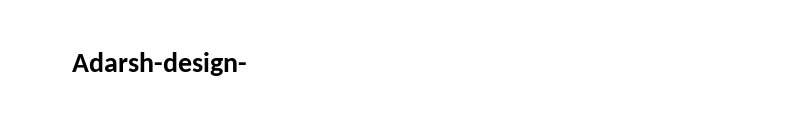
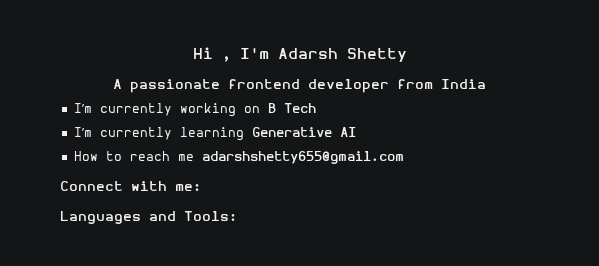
[72,52,247,76] Adarsh-design- -> [192,47,407,62] [113,79,486,93] [73,103,316,117] [73,127,356,141] [73,151,404,164] [60,181,201,191] [60,211,237,224] Hi , I'm Adarsh Shetty // A passionate frontend developer from India // I’m currently working on B Tech // I’m currently learning Generative AI // How to reach me adarshshetty655@gmail.com // Connect with me: // Languages and Tools:

